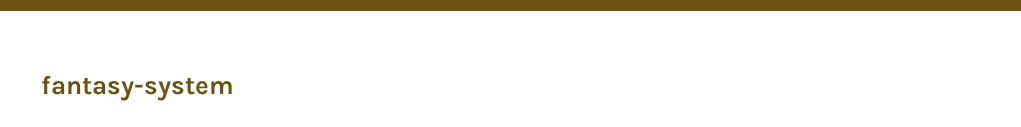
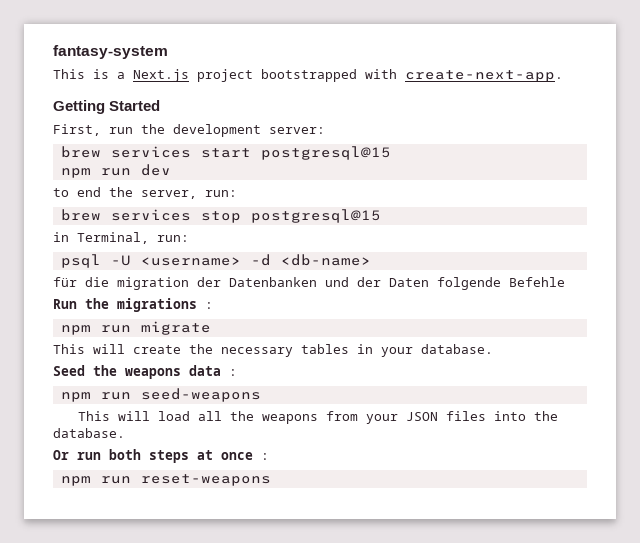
(234, 88) none -> [53,69,563,82] [53,100,161,114] [53,124,325,137] [60,146,391,160] [60,164,171,178] [53,187,237,199] [60,209,381,223] [53,232,189,244] [60,254,371,268] [53,277,565,290] [53,298,213,312] [60,321,211,335] [53,344,493,357] [53,365,237,379] [60,388,261,402] [78,411,559,424] [53,428,125,438] [53,449,269,463] [60,474,271,486] // This is a Next.js project bootstrapped with create-next-app. // Getting Started // First, run the development server: // brew services start postgresql@15 // npm run dev // to end the server, run: // brew services stop postgresql@15 // in Terminal, run: // psql -U <username> -d <db-name> // für die migration der Datenbanken und der Daten folgende Befehle // Run the migrations : // npm run migrate // This will create the necessary tables in your database. // Seed the weapons data : // npm run seed-weapons // This will load all the weapons from your JSON files into the database. // Or run both steps at once : // npm run reset-weapons

